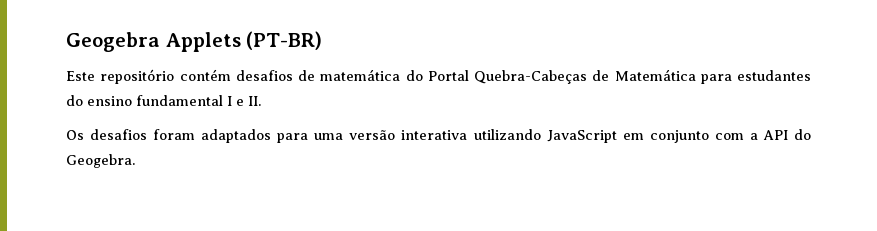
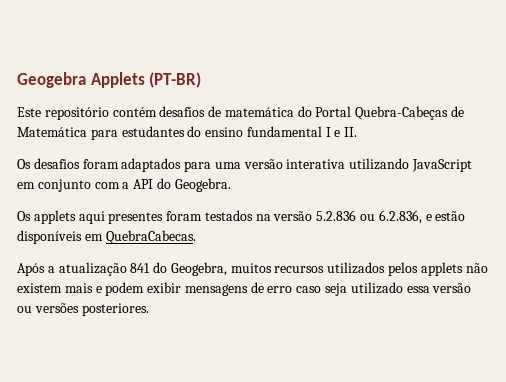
(135, 161) none -> [17,210,466,224] [17,230,196,244] [17,262,488,276] [17,282,472,296] [17,303,149,316] // Os applets aqui presentes foram testados na versão 5.2.836 ou 6.2.836, e estão disponíveis em QuebraCabecas. // Após a atualização 841 do Geogebra, muitos recursos utilizados pelos applets não existem mais e podem exibir mensagens de erro caso seja utilizado essa versão ou versões posteriores.

